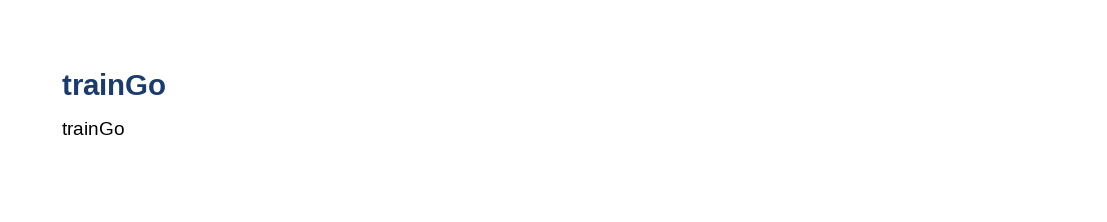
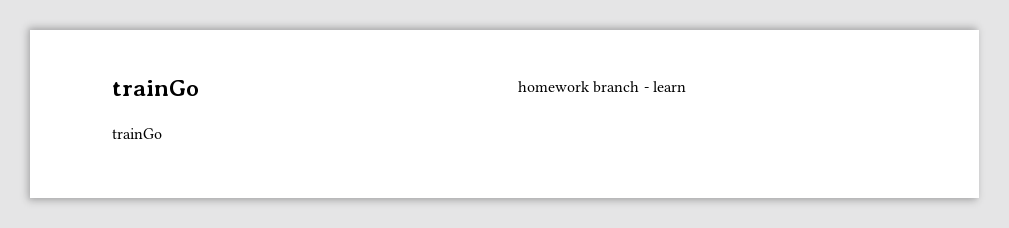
(125, 128) none -> [518,81,686,93] // homework branch - learn

